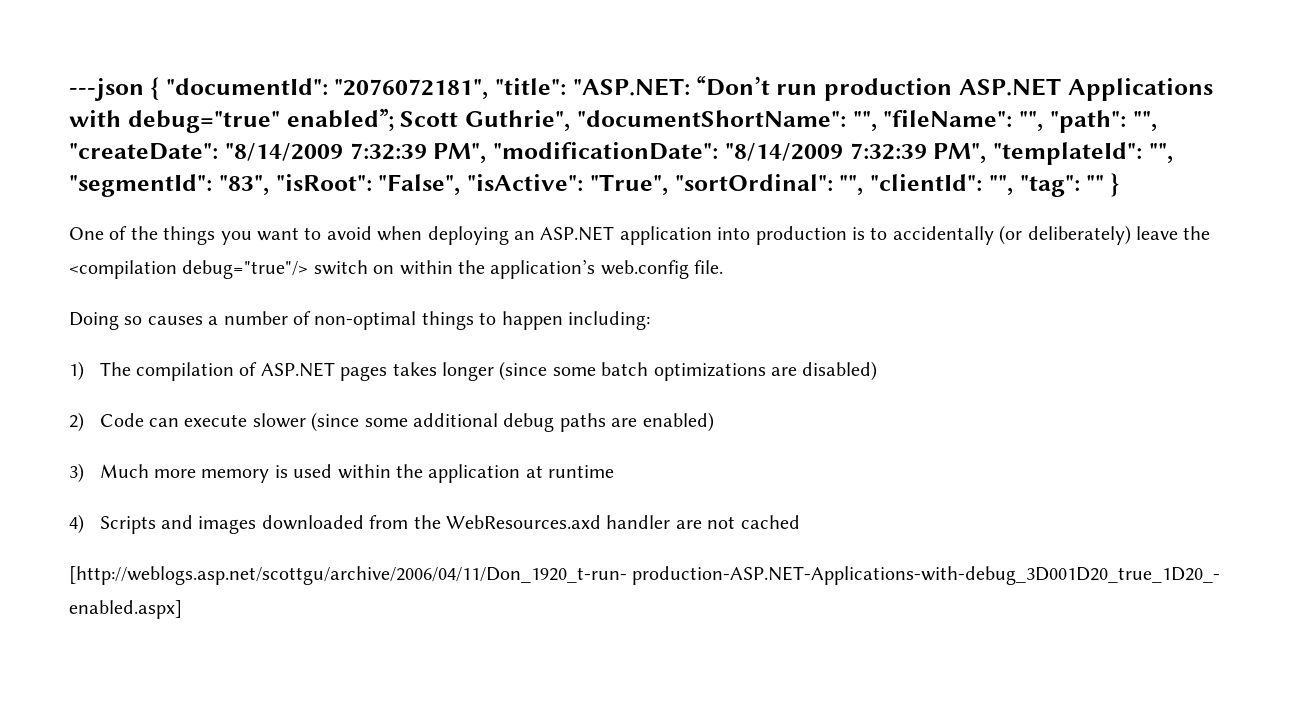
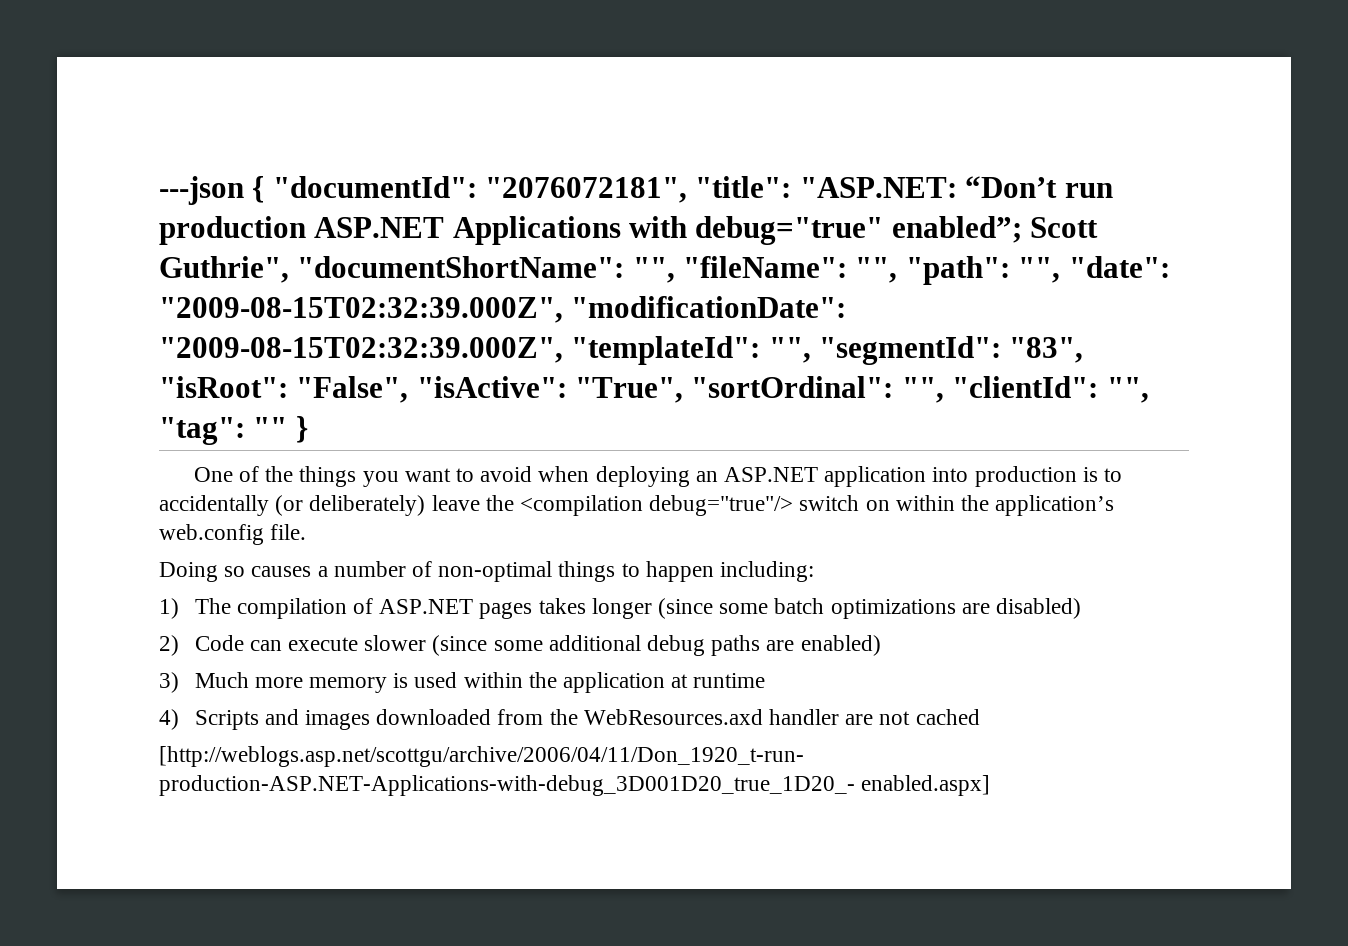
[69,142,987,164] "createDate": "8/14/2009 7:32:39 PM", "modificationDate": "8/14/2009 7:32:39 PM", -> [1068,256,1170,278] [159,296,847,323] [159,337,563,363] "date": "2009-08-15T02:32:39.000Z", "modificationDate": "2009-08-15T02:32:39.000Z",

